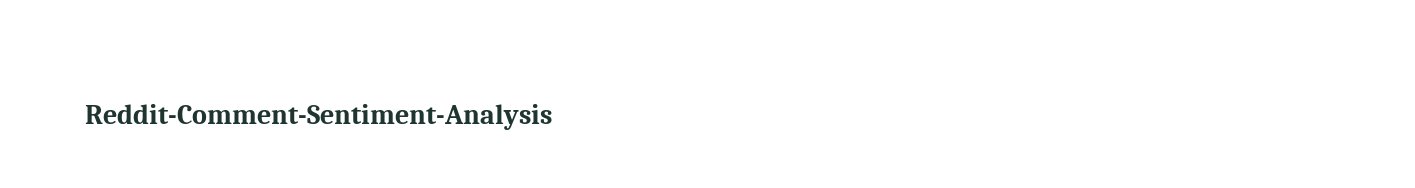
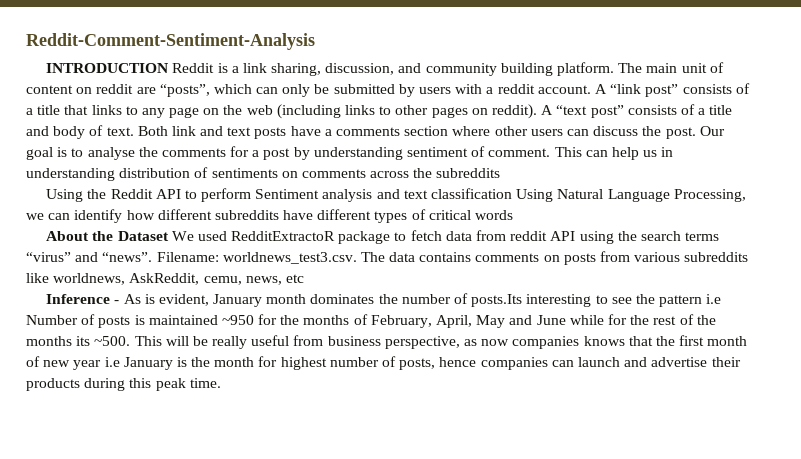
(552, 117) none -> [46,62,724,76] [26,83,750,97] [26,104,733,119] [26,125,725,139] [26,146,674,160] [26,167,501,181] [46,188,746,202] [26,209,514,223] [46,230,720,244] [26,251,749,265] [26,273,304,285] [46,293,722,307] [26,314,716,328] [26,335,748,349] [26,356,741,370] [26,378,221,391] // INTRODUCTION Reddit is a link sharing, discussion, and community building platform. The main unit of content on reddit are “posts”, which can only be submitted by users with a reddit account. A “link post” consists of a title that links to any page on the web (including links to other pages on reddit). A “text post” consists of a title and body of text. Both link and text posts have a comments section where other users can discuss the post. Our goal is to analyse the comments for a post by understanding sentiment of comment. This can help us in understanding distribution of sentiments on comments across the subreddits // Using the Reddit API to perform Sentiment analysis and text classification Using Natural Language Processing, we can identify how different subreddits have different types of critical words // About the Dataset We used RedditExtractoR package to fetch data from reddit API using the search terms “virus” and “news”. Filename: worldnews_test3.csv. The data contains comments on posts from various subreddits like worldnews, AskReddit, cemu, news, etc // Inference - As is evident, January month dominates the number of posts.Its interesting to see the pattern i.e Number of posts is maintained ~950 for the months of February, April, May and June while for the rest of the months its ~500. This will be really useful from business perspective, as now companies knows that the first month of new year i.e January is the month for highest number of posts, hence companies can launch and advertise their products during this peak time.

